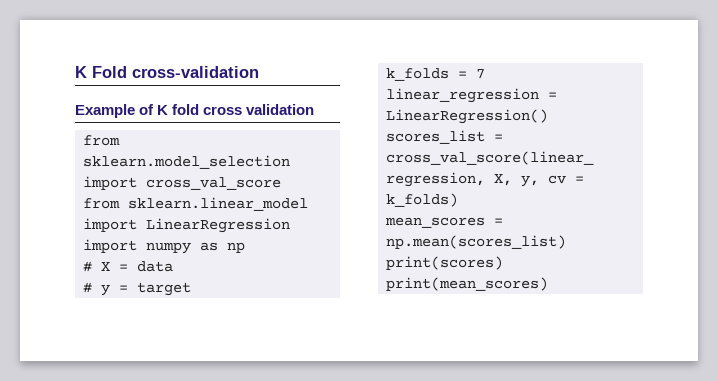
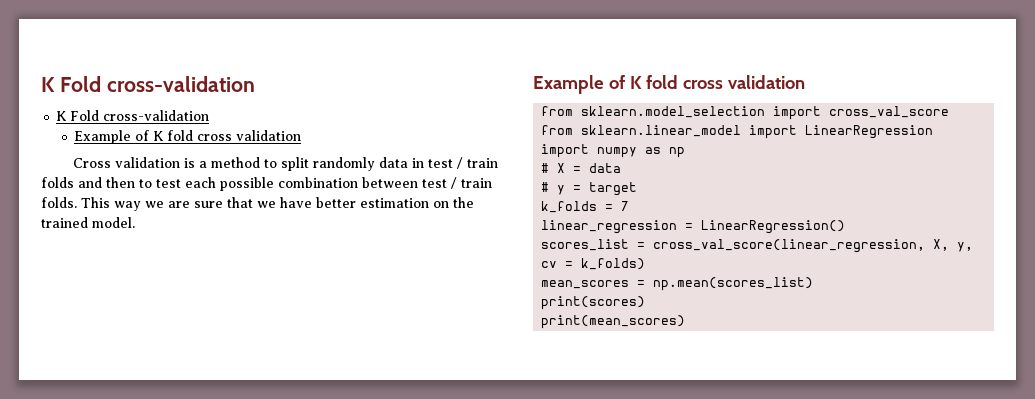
[75,66,259,78] K Fold cross-validation -> [41,76,255,92] [56,110,210,121] [74,130,302,144] [72,157,498,171] [41,177,492,191] [41,197,474,211] [41,217,135,228] K Fold cross-validation // K Fold cross-validation // Example of K fold cross validation // Cross validation is a method to split randomly data in test / train folds and then to test each possible combination between test / train folds. This way we are sure that we have better estimation on the trained model.

